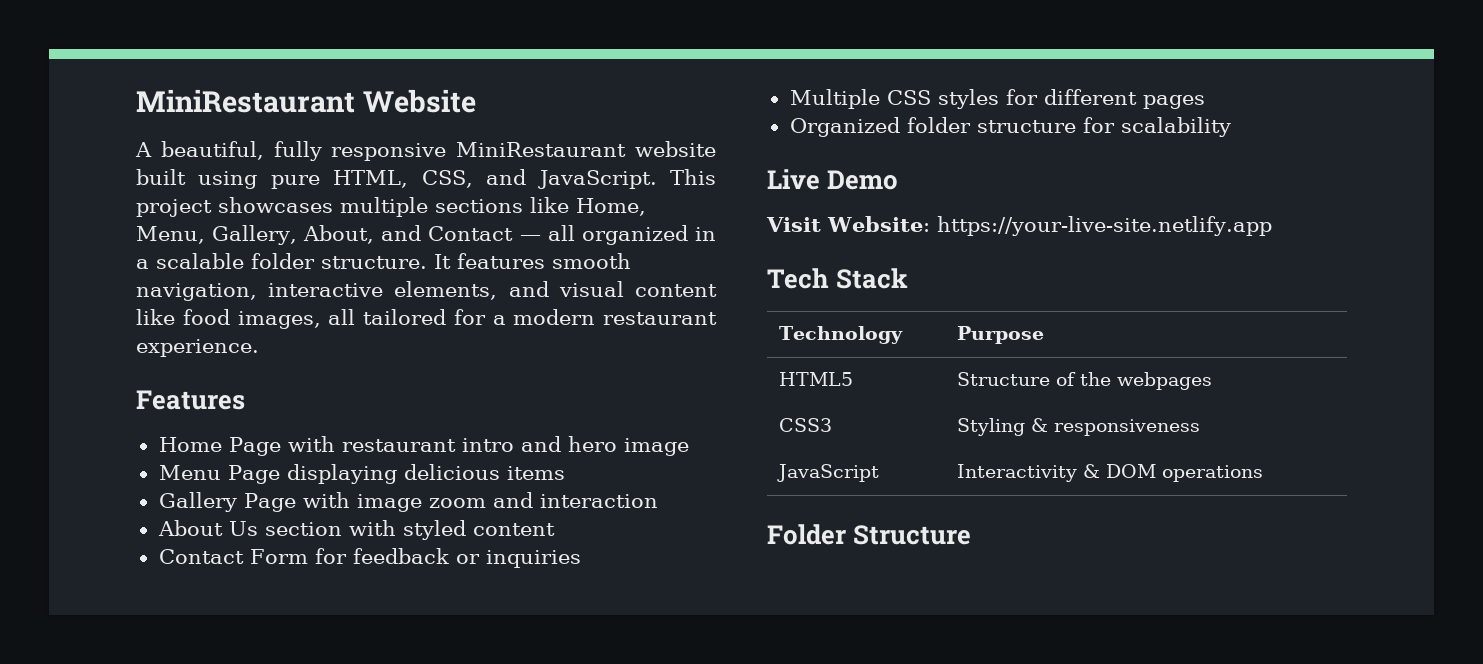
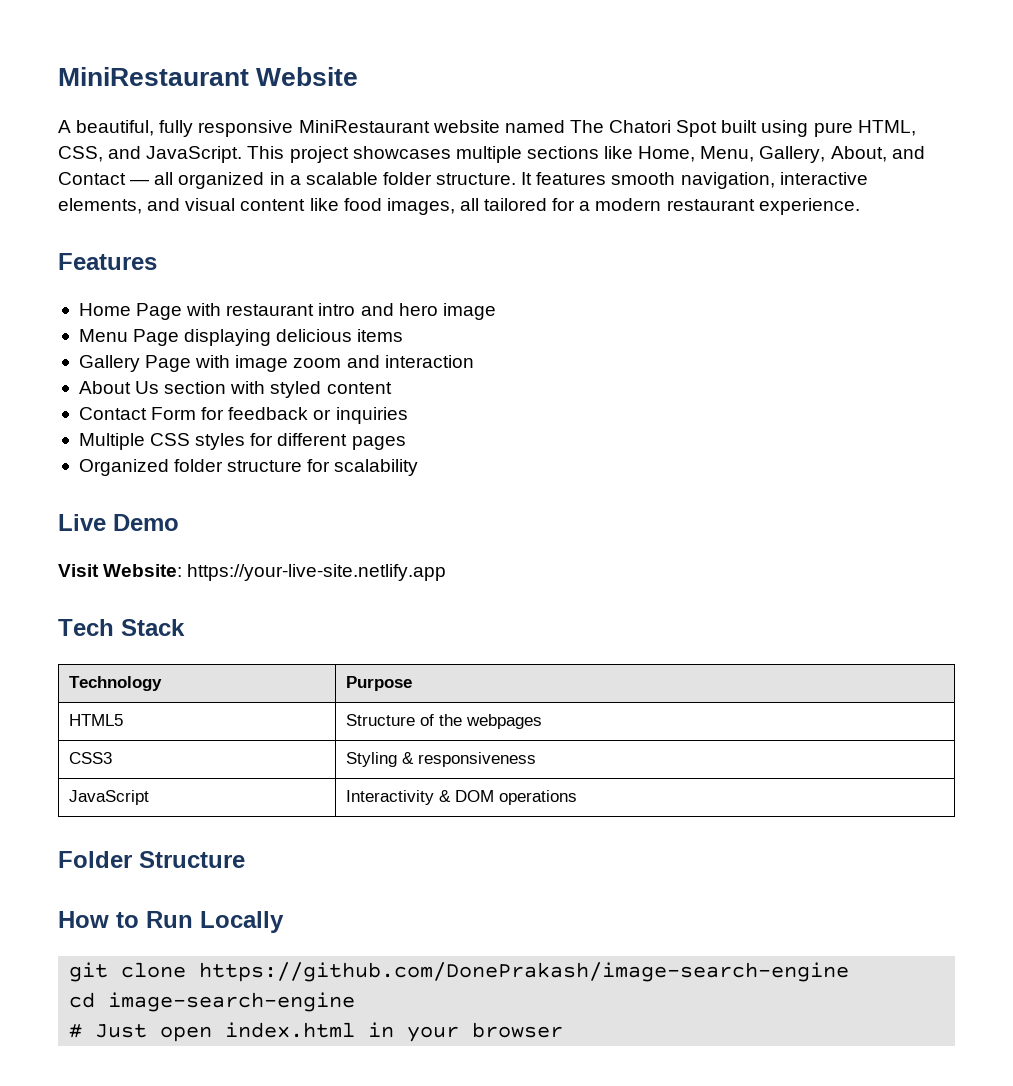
(716, 149) none -> [504,120,718,137] named The Chatori Spot
(972, 535) none -> [58,911,284,933] [69,962,850,982] [69,992,356,1012] [69,1022,564,1042] // How to Run Locally // git clone https://github.com/DonePrakash/image-search-engine // cd image-search-engine // # Just open index.html in your browser

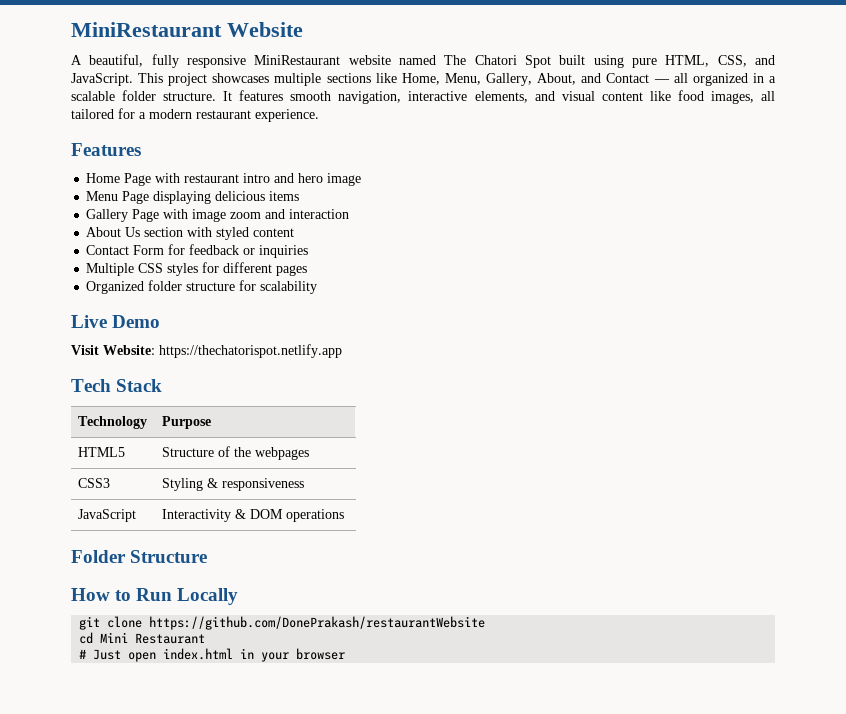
[187,564,447,581] https://your-live-site.netlify.app -> [159,344,342,358] https://thechatorispot.netlify.app
[199,962,850,982] https://github.com/DonePrakash/image-search-engine -> [149,616,486,630] https://github.com/DonePrakash/restaurantWebsite
[108,992,356,1012] image-search-engine -> [100,632,206,644] Mini Restaurant

